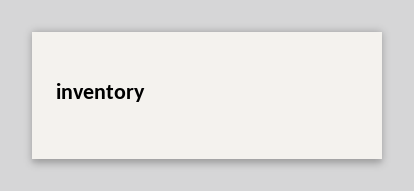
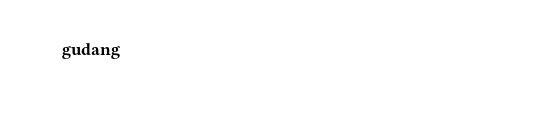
[56,83,145,102] inventory -> [62,43,120,59] gudang

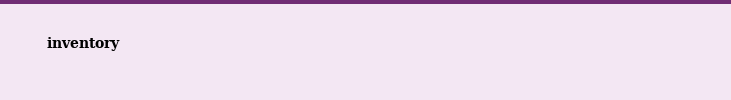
[62,43,120,59] gudang -> [47,37,120,51] inventory

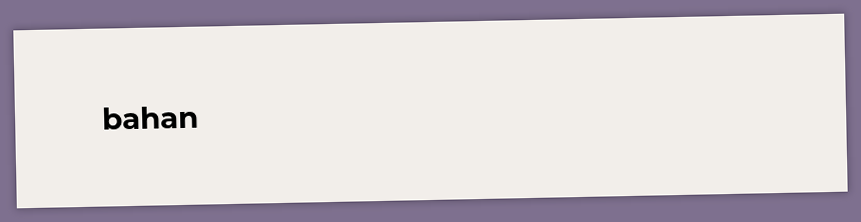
[47,37,120,51] inventory -> [101,105,199,130] bahan

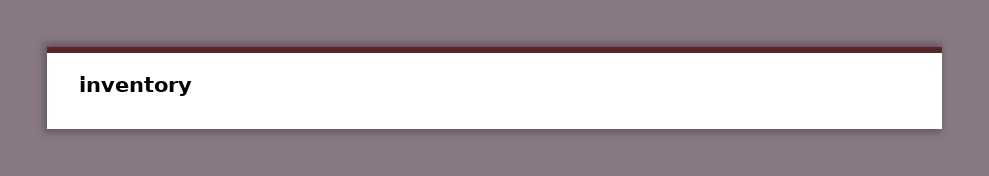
[101,105,199,130] bahan -> [79,76,192,96] inventory

